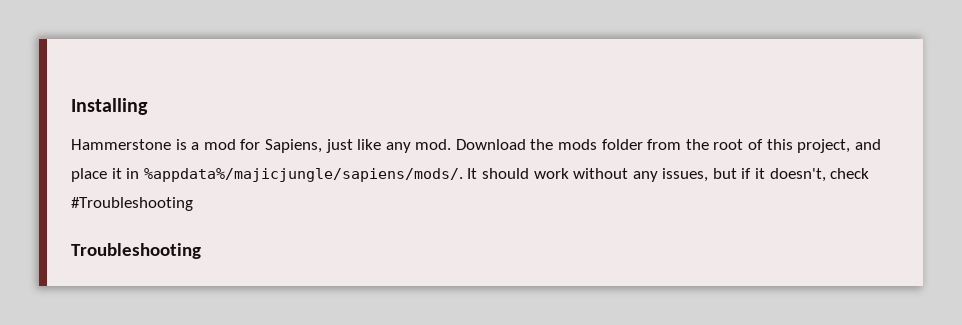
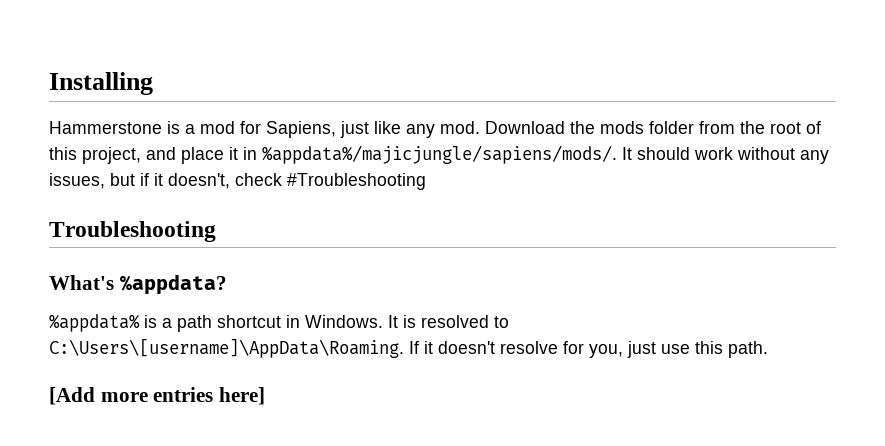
(201, 251) none -> [49,274,227,295] [49,314,509,332] [49,338,768,358] [49,387,266,405] // What's %appdata? // %appdata% is a path shortcut in Windows. It is resolved to C:\Users\[username]\AppData\Roaming. If it doesn't resolve for you, just use this path. // [Add more entries here]

